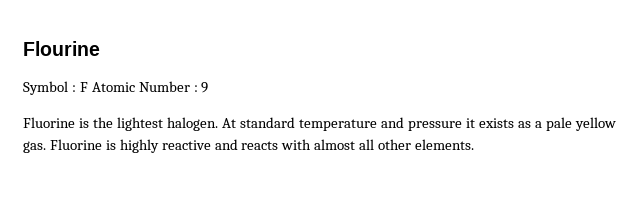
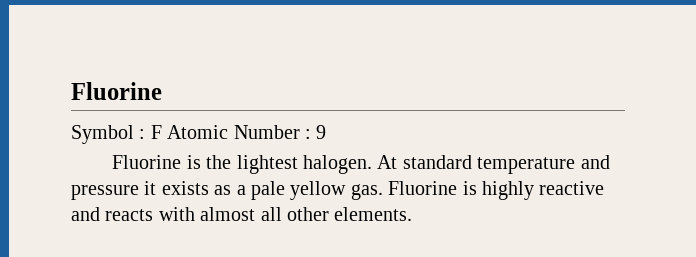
[23,41,100,56] Flourine -> [71,82,162,100] Fluorine

